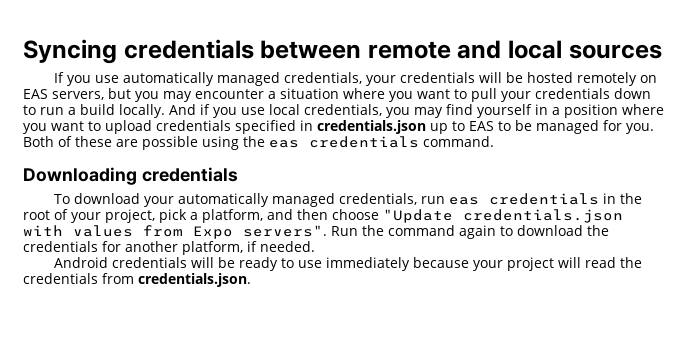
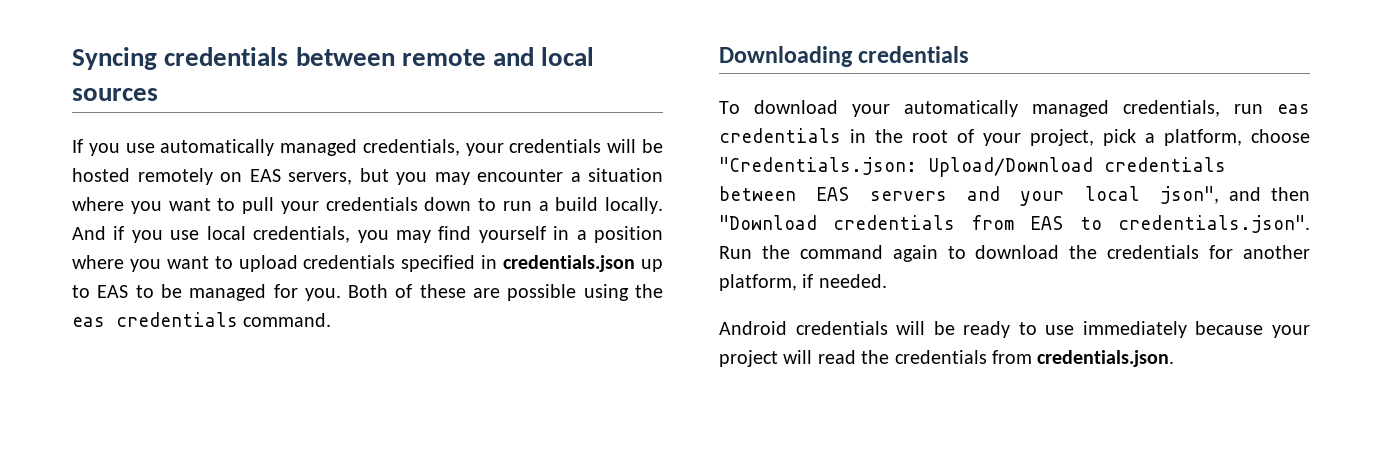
[267,209,623,223] [23,225,327,239] and then choose "Update credentials.json with values from Expo servers". -> [1251,129,1310,143] [719,157,1226,177] [719,186,1310,206] [719,215,1310,233] choose "Credentials.json: Upload/Download credentials between EAS servers and your local json", and then "Download credentials from EAS to credentials.json".

